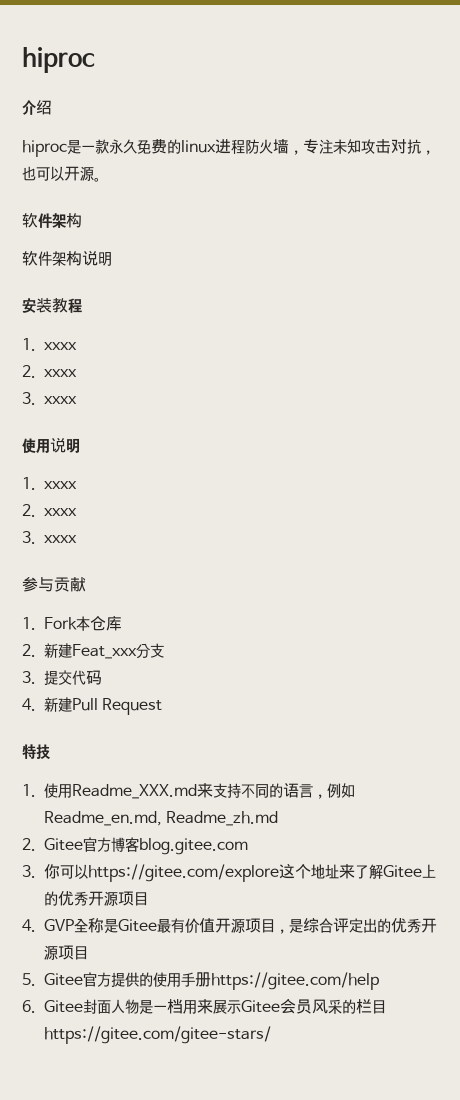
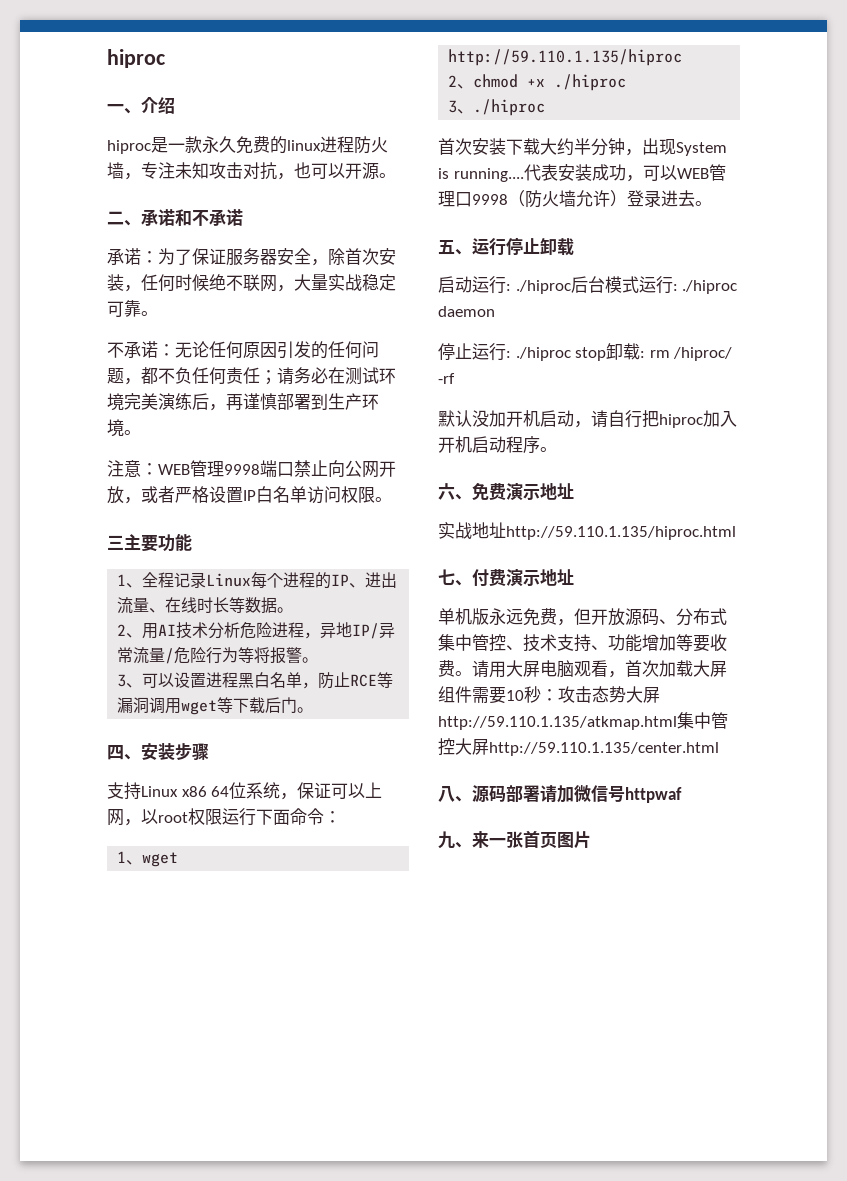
(95, 60) none -> [107,104,141,114] 一、
[22,212,82,228] [22,250,112,266] [22,298,82,313] [22,338,77,351] [22,365,77,378] [22,392,77,405] [22,437,80,453] [22,477,77,490] [22,504,77,517] [22,531,77,544] [22,577,86,592] [22,616,122,631] [22,643,164,659] [22,670,102,685] [22,697,163,715] [22,744,50,760] [22,783,355,799] [44,811,279,826] [22,837,248,855] [22,864,436,882] [44,891,148,906] [22,917,437,934] [44,945,88,960] [22,972,379,990] [22,998,386,1015] [44,1026,271,1044] 软件架构 // 软件架构说明 // 安装教程 // 1. xxxx // 2. xxxx // 3. xxxx // 使用说明 // 1. xxxx // 2. xxxx // 3. xxxx // 参与贡献 // 1. Fork本仓库 // 2.新建Feat_xxx分支 // 3.提交代码 // 4.新建Pull Request // 特技 // 1.使用Readme_XXX.md来支持不同的语言，例如Readme_en.md, Readme_zh.md // 2. Gitee官方博客blog.gitee.com // 3.你可以https://gitee.com/explore这个地址来了解Gitee上的优秀开源项目 // 4. GVP全称是Gitee最有价值开源项目，是综合评定出的优秀开源项目 // 5. Gitee官方提供的使用手册https://gitee.com/help // 6. Gitee封面人物是一档用来展示Gitee会员风采的栏目https://gitee.com/gitee-stars/ -> [107,209,243,226] [107,248,396,266] [107,274,396,292] [107,300,158,317] [107,341,379,359] [107,367,396,385] [107,393,379,411] [107,419,141,437] [107,460,396,478] [107,486,392,504] [107,533,192,552] [117,572,398,589] [117,597,294,614] [117,622,396,639] [117,647,319,664] [117,672,394,689] [117,697,314,715] [107,743,209,761] [107,782,383,800] [107,808,341,826] [117,851,179,867] [448,49,683,66] [448,74,627,91] [448,99,546,116] [438,138,727,156] [438,164,726,182] [438,190,712,208] [438,237,574,256] [438,276,738,294] [438,306,495,317] [438,343,733,361] [438,373,455,384] [438,410,737,428] [438,436,557,454] [438,483,574,501] [438,522,736,540] [438,569,574,587] [438,608,727,626] [438,634,727,652] [438,660,727,678] [438,686,660,704] [438,712,728,730] [438,738,719,756] [438,785,682,803] [438,830,591,849] 二、承诺和不承诺 // 承诺：为了保证服务器安全，除首次安装，任何时候绝不联网，大量实战稳定可靠。 // 不承诺：无论任何原因引发的任何问题，都不负任何责任；请务必在测试环境完美演练后，再谨慎部署到生产环境。 // 注意：WEB管理9998端口禁止向公网开放，或者严格设置IP白名单访问权限。 // 三主要功能 // 1、全程记录Linux每个进程的IP、进出流量、在线时长等数据。 // 2、用AI技术分析危险进程，异地IP/异常流量/危险行为等将报警。 // 3、可以设置进程黑白名单，防止RCE等漏洞调用wget等下载后门。 // 四、安装步骤 // 支持Linux x86 64位系统，保证可以上网，以root权限运行下面命令： // 1、wget http://59.110.1.135/hiproc // 2、chmod +x ./hiproc // 3、./hiproc // 首次安装下载大约半分钟，出现System is running....代表安装成功，可以WEB管理口9998（防火墙允许）登录进去。 // 五、运行停止卸载 // 启动运行: ./hiproc后台模式运行: ./hiproc daemon // 停止运行: ./hiproc stop卸载: rm /hiproc/ -rf // 默认没加开机启动，请自行把hiproc加入开机启动程序。 // 六、免费演示地址 // 实战地址http://59.110.1.135/hiproc.html // 七、付费演示地址 // 单机版永远免费，但开放源码、分布式集中管控、技术支持、功能增加等要收费。请用大屏电脑观看，首次加载大屏组件需要10秒：攻击态势大屏http://59.110.1.135/atkmap.html集中管控大屏http://59.110.1.135/center.html // 八、源码部署请加微信号httpwaf // 九、来一张首页图片

